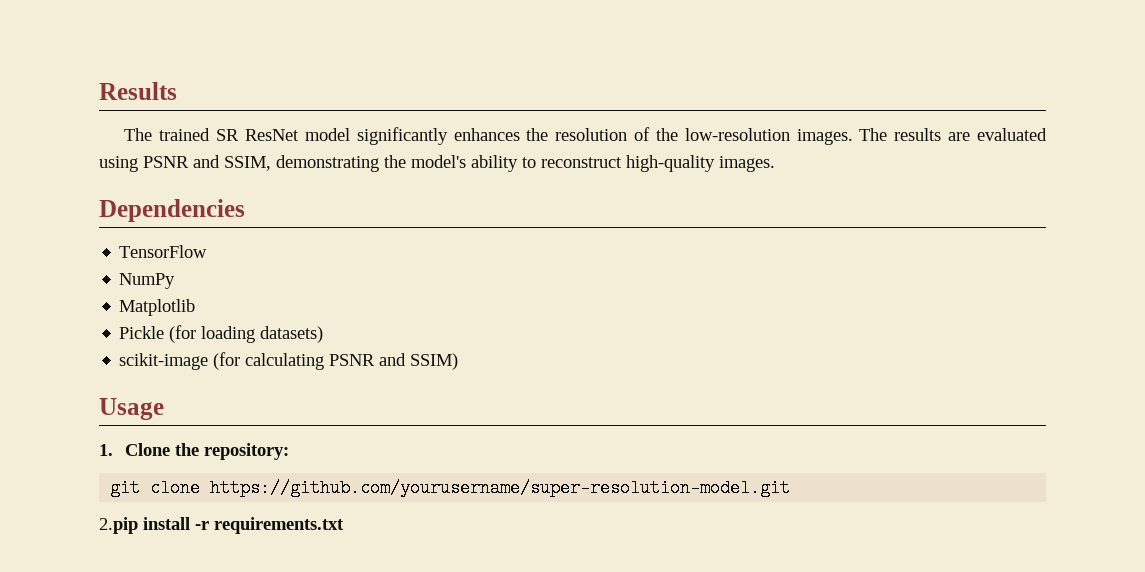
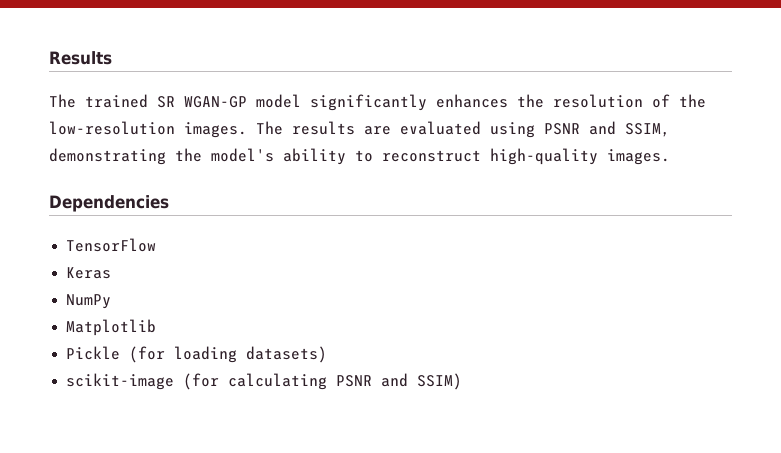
[244,129,299,141] ResNet -> [184,96,247,108] WGAN-GP
(208, 251) none -> [66,267,112,279] // Keras
[99,398,164,420] [99,443,289,460] [110,479,791,497] [99,517,344,534] // Usage // 1. Clone the repository: // git clone https://github.com/yourusername/super-resolution-model.git // 2.pip install -r requirements.txt -> (463, 381) none

